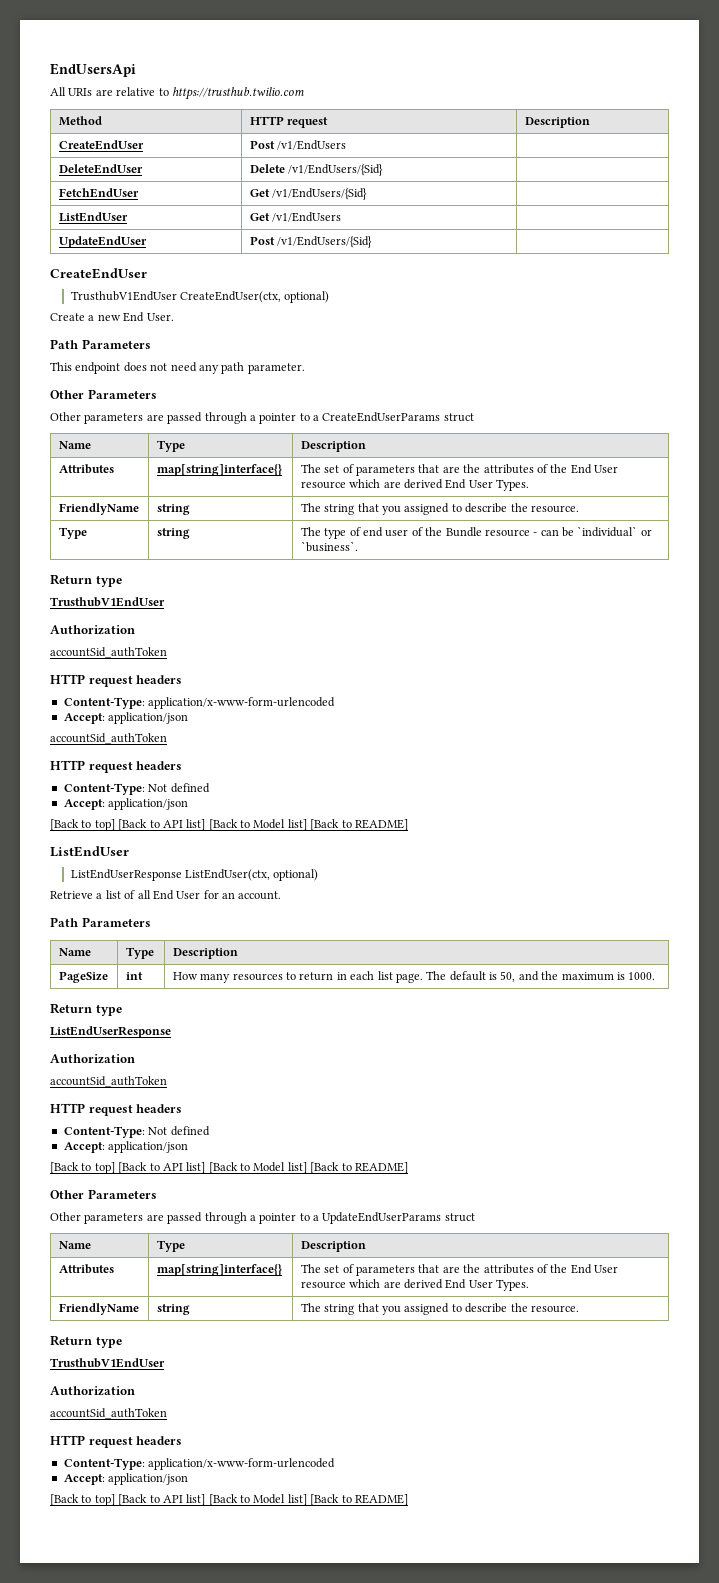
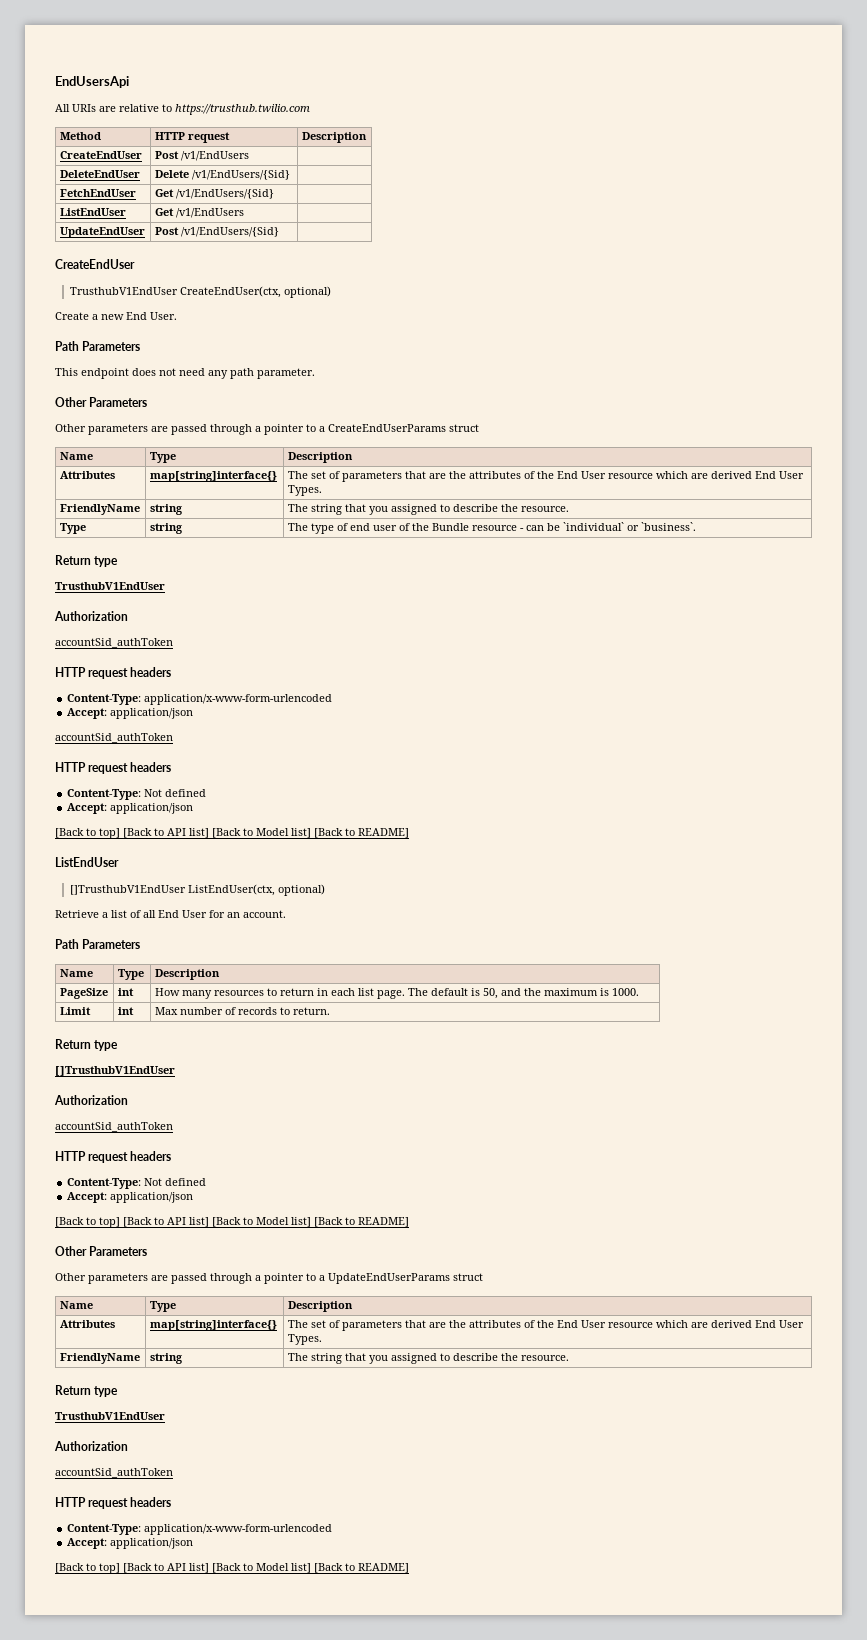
[70,869,182,881] ListEndUserResponse -> [69,885,186,895] []TrusthubV1EndUser
[50,1003,122,1016] [50,1026,171,1038] // Return type // ListEndUserResponse -> [59,1007,91,1015] [117,1007,134,1015] [154,1007,330,1015] [55,1039,119,1051] [55,1066,175,1076] // Limit | int | Max number of records to return. // Return type // []TrusthubV1EndUser

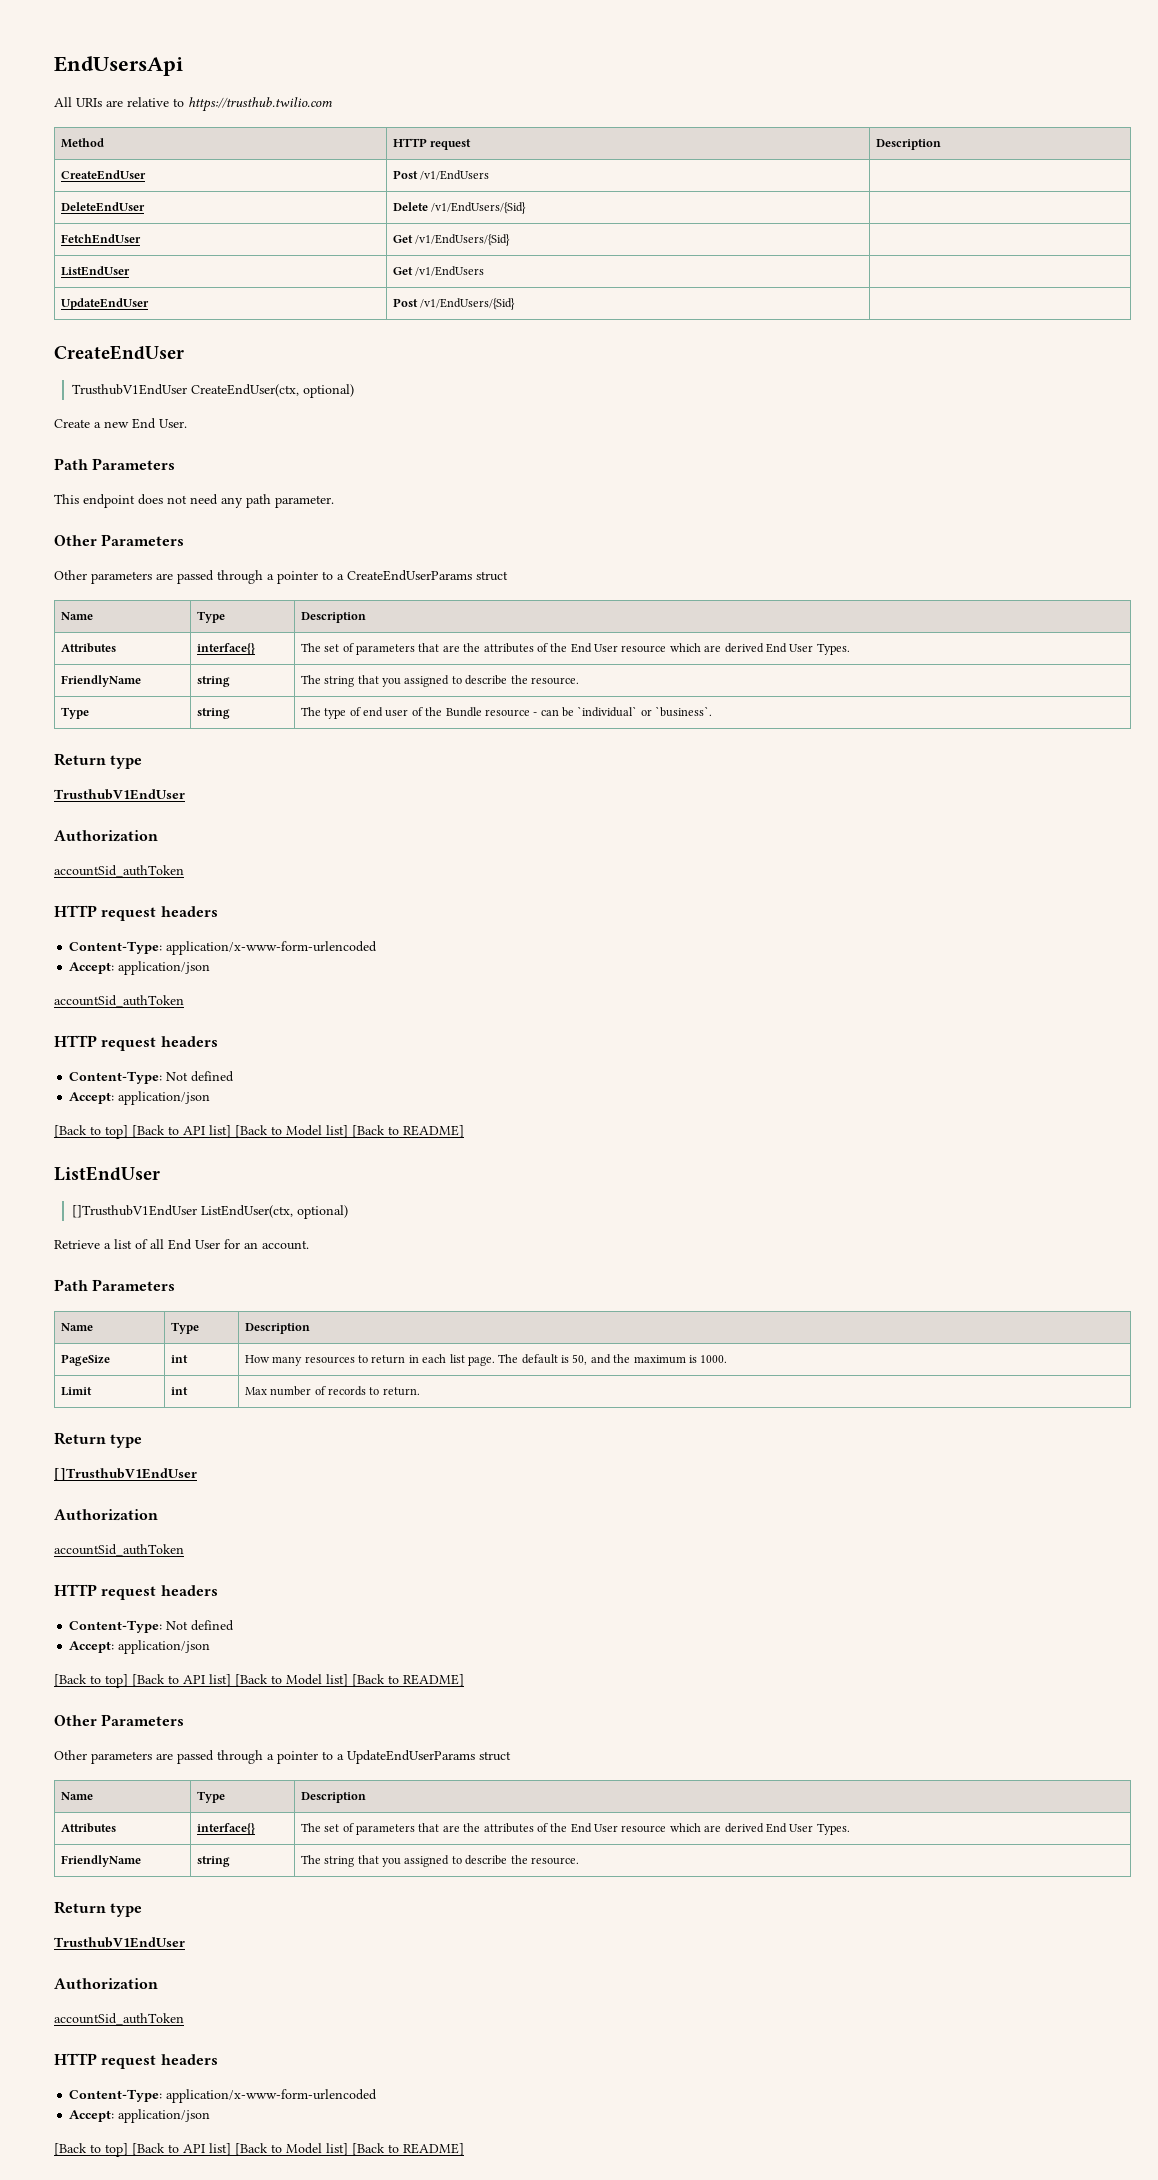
[149,471,277,482] map[string]interface{} -> [196,643,255,655] interface{}
[149,1320,277,1331] map[string]interface{} -> [196,1823,255,1835] interface{}

